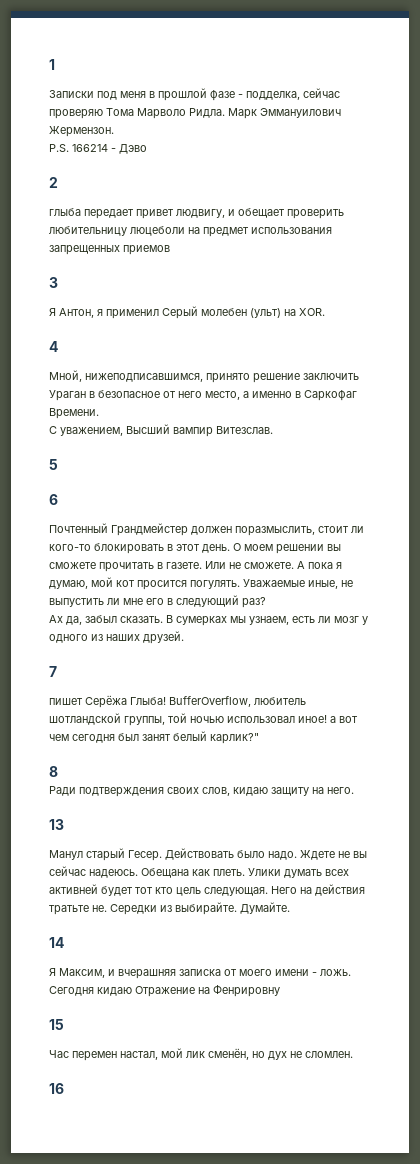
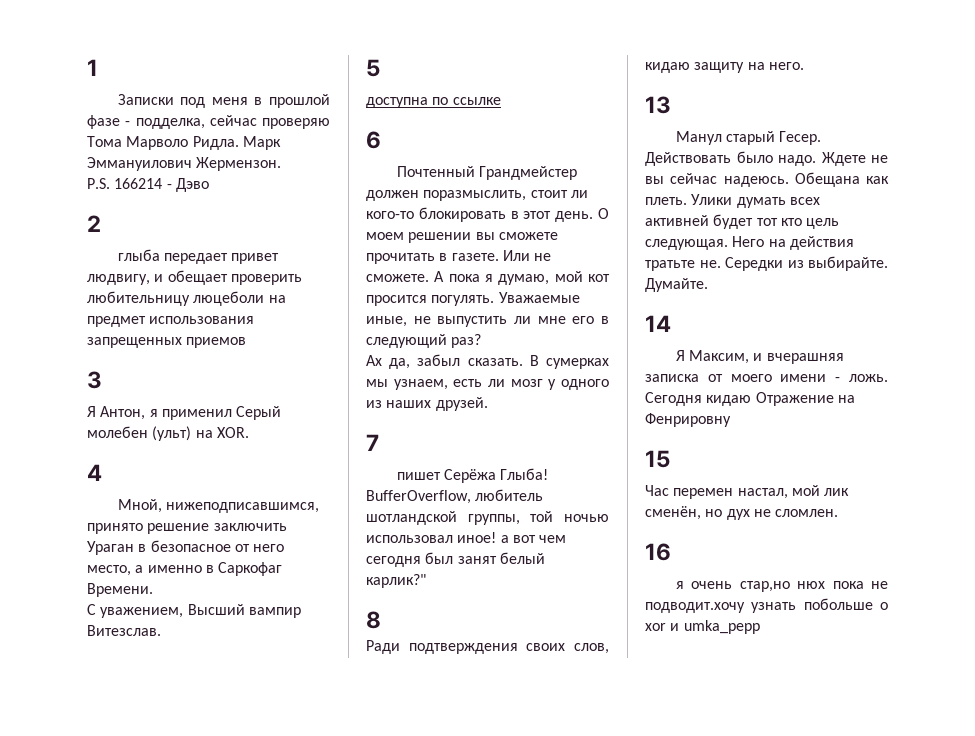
(58, 464) none -> [366,97,501,108] // доступна по ссылке
(64, 1088) none -> [675,581,888,592] [645,598,888,613] [645,620,760,634] // я очень стар,но нюх пока не подводит.хочу узнать побольше о xor и umka_pepp

